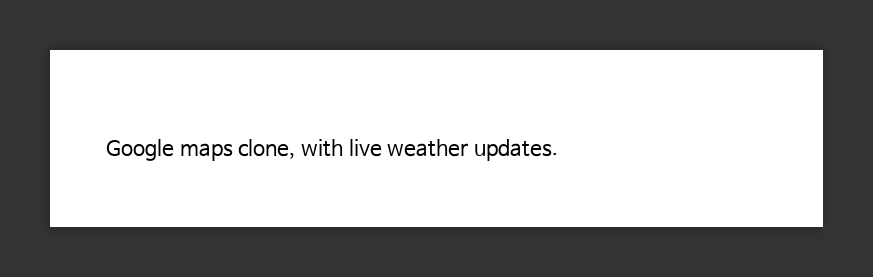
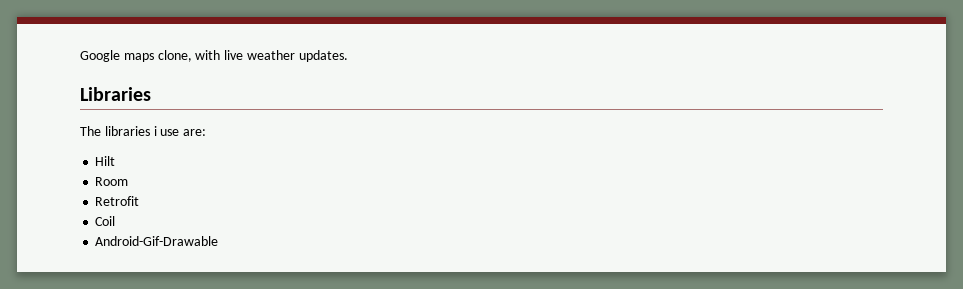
(559, 150) none -> [80,87,151,101] [80,126,207,136] [95,156,116,166] [95,177,129,186] [95,196,140,206] [95,216,116,226] [95,236,219,246] // Libraries // The libraries i use are: // Hilt // Room // Retrofit // Coil // Android-Gif-Drawable

